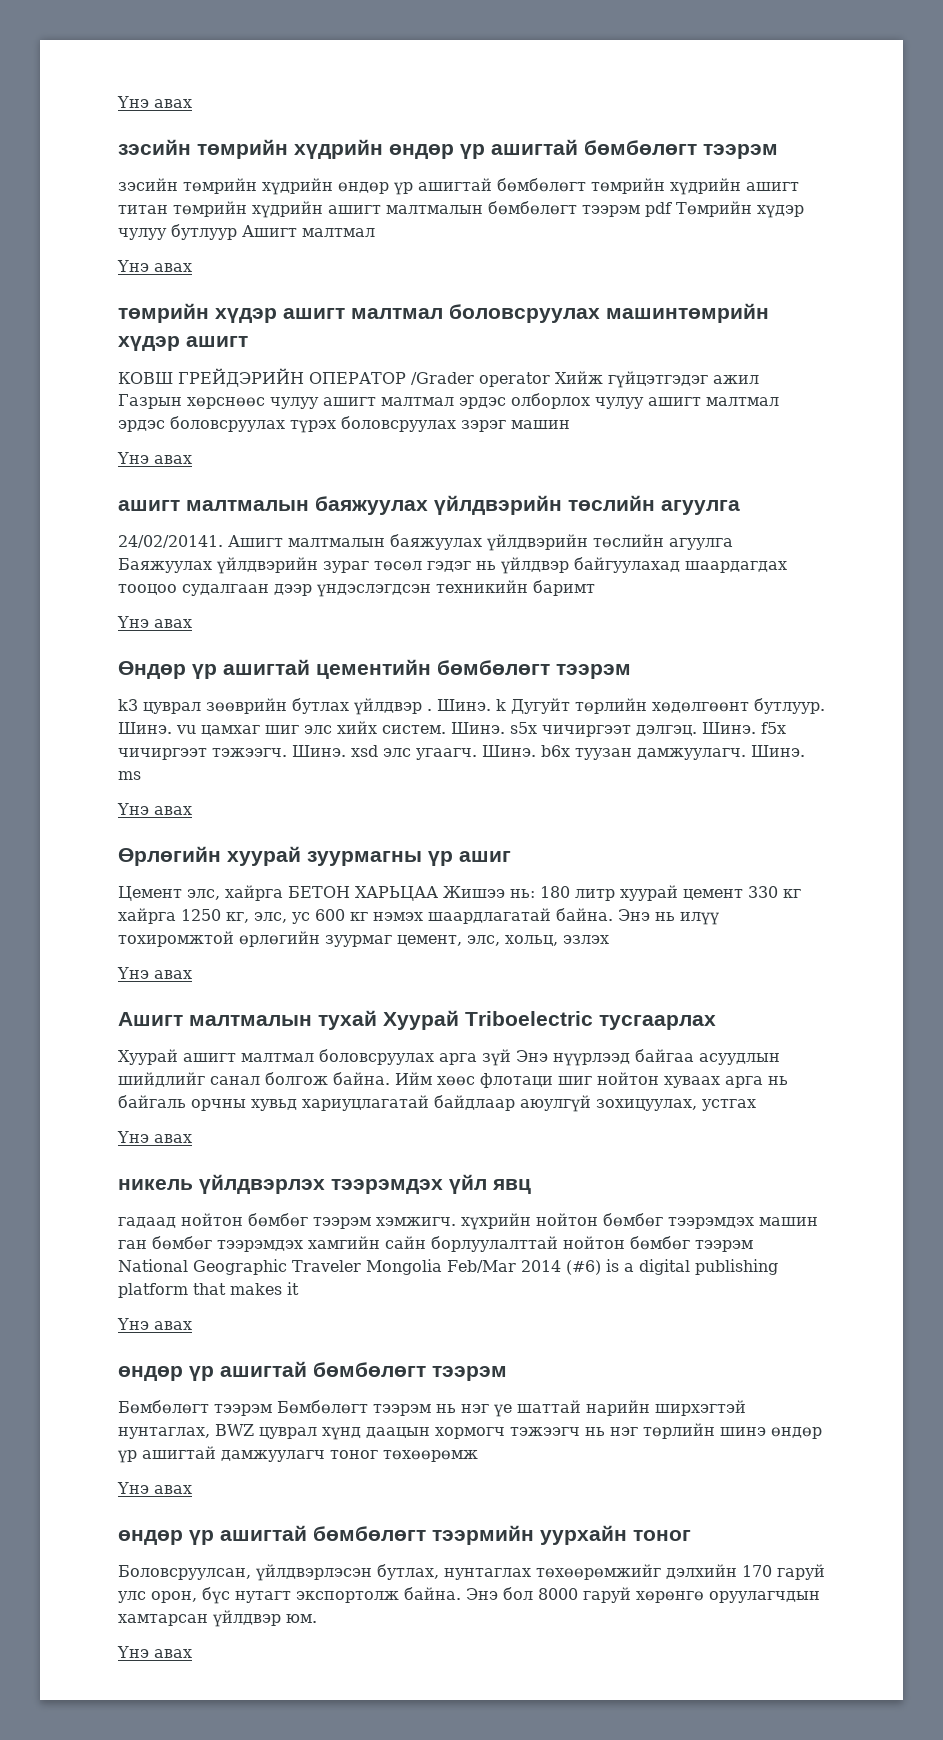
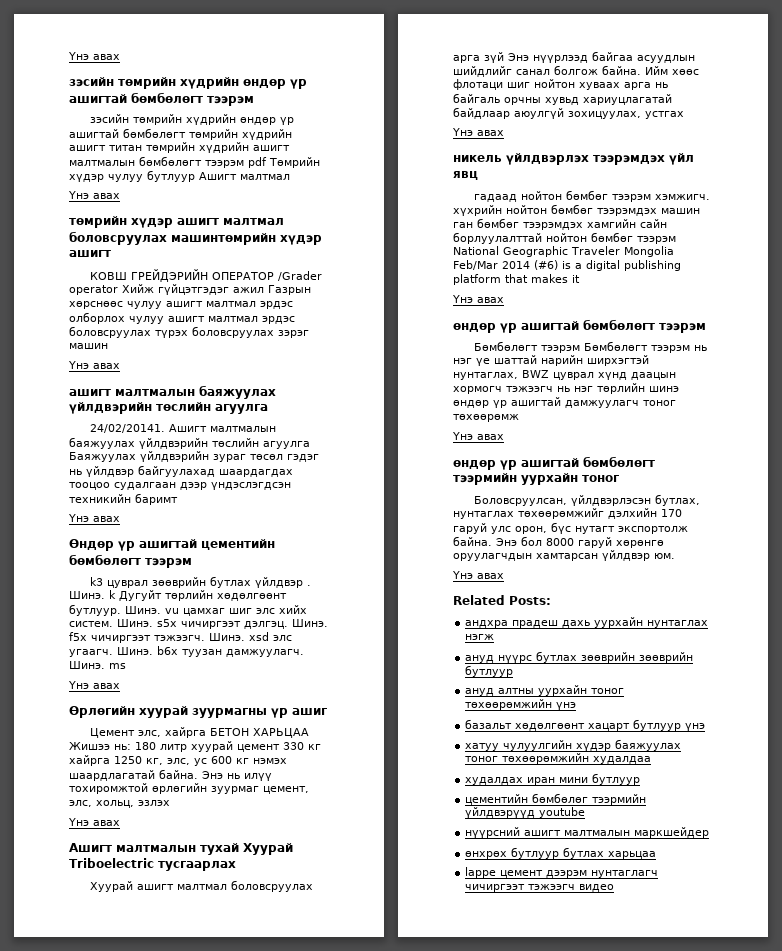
(192, 1653) none -> [453,595,551,605] [465,617,709,628] [465,634,495,640] [465,651,694,663] [465,665,514,677] [465,685,625,696] [465,699,577,710] [465,719,706,731] [465,739,682,751] [465,753,652,764] [465,773,641,785] [465,793,647,805] [465,807,586,818] [465,827,710,838] [465,847,657,859] [465,867,659,878] [465,884,615,892] // Related Posts: // андхра прадеш дахь уурхайн нунтаглах нэгж // ануд нүүрс бутлах зөөврийн зөөврийн бутлуур // ануд алтны уурхайн тоног төхөөрөмжийн үнэ // базальт хөдөлгөөнт хацарт бутлуур үнэ // хатуу чулуулгийн хүдэр баяжуулах тоног төхөөрөмжийн худалдаа // худалдах иран мини бутлуур // цементийн бөмбөлөг тээрмийн үйлдвэрүүд youtube // нүүрсний ашигт малтмалын маркшейдер // өнхрөх бутлуур бутлах харьцаа // lappe цемент дээрэм нунтаглагч чичиргээт тэжээгч видео

